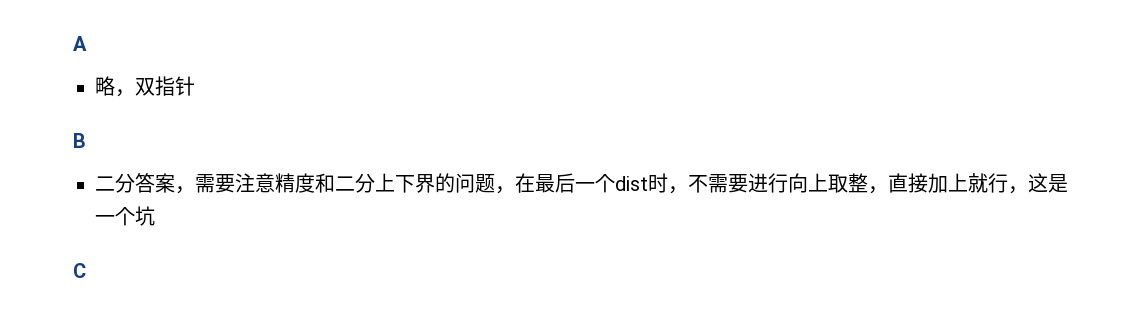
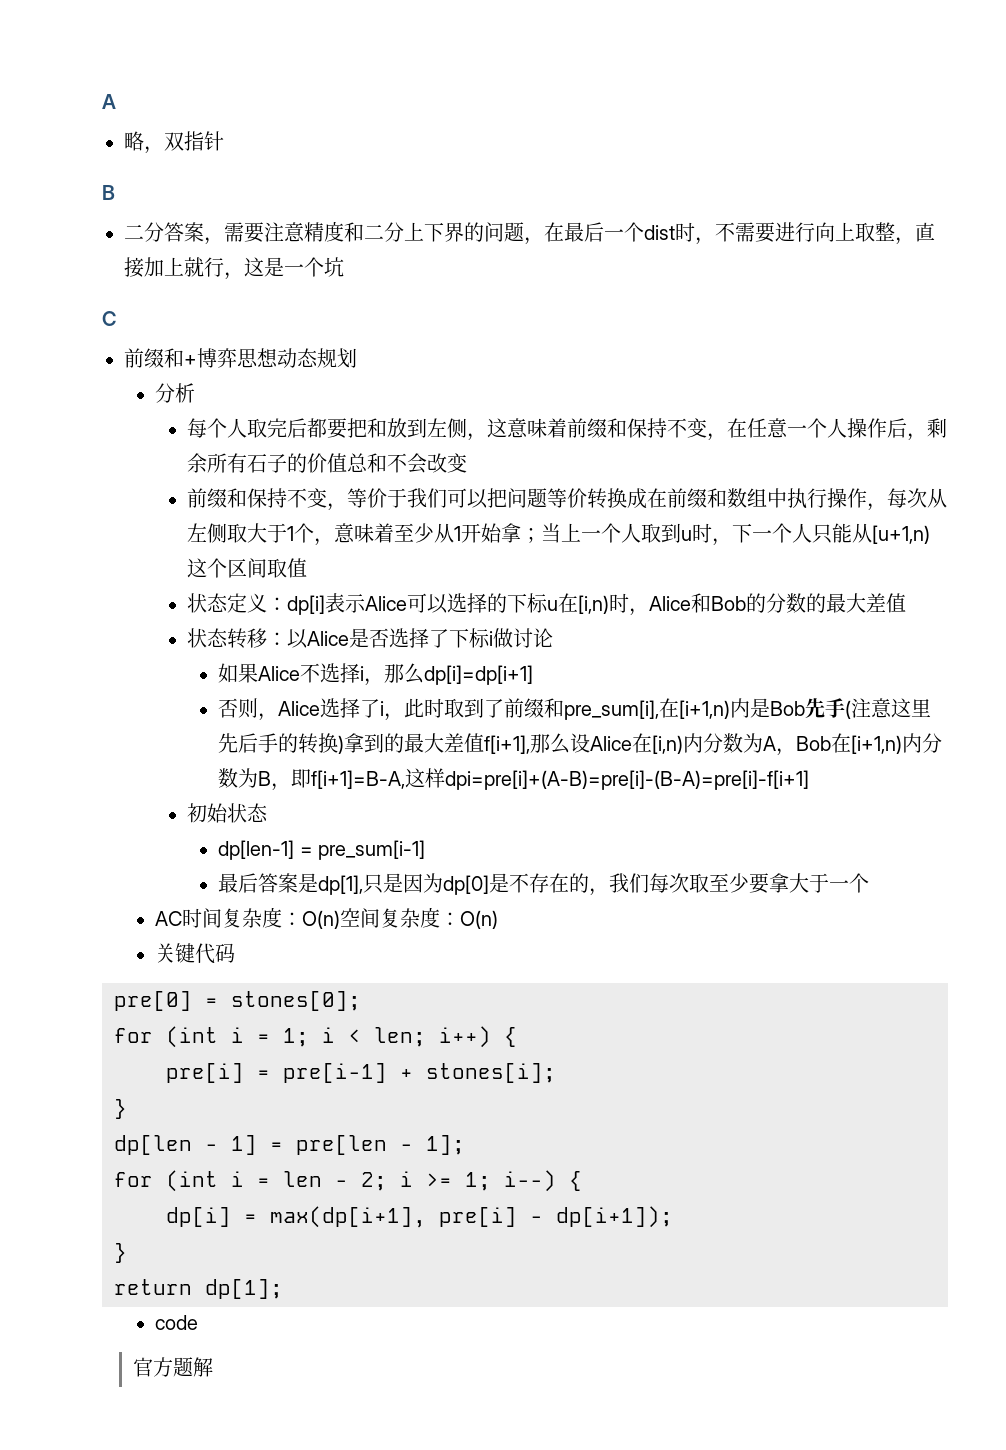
(86, 270) none -> [124,348,357,368] [155,383,196,403] [186,418,947,441] [186,453,467,474] [186,488,947,511] [186,523,930,546] [186,558,307,578] [186,593,906,616] [186,628,553,649] [218,663,534,686] [218,698,932,721] [218,733,943,756] [218,768,810,791] [186,803,268,823] [218,840,425,860] [218,873,870,896] [155,907,499,929] [155,943,236,964] [114,991,361,1011] [114,1026,517,1048] [166,1063,556,1083] [114,1099,127,1119] [114,1135,465,1155] [114,1170,582,1192] [166,1206,673,1228] [114,1243,127,1263] [114,1279,283,1299] [155,1315,199,1330] [133,1357,214,1377] // 前缀和+博弈思想动态规划 // 分析 // 每个人取完后都要把和放到左侧，这意味着前缀和保持不变，在任意一个人操作后，剩余所有石子的价值总和不会改变 // 前缀和保持不变，等价于我们可以把问题等价转换成在前缀和数组中执行操作，每次从左侧取大于1个，意味着至少从1开始拿；当上一个人取到u时，下一个人只能从[u+1,n)这个区间取值 // 状态定义：dp[i]表示Alice可以选择的下标u在[i,n)时，Alice和Bob的分数的最大差值 // 状态转移：以Alice是否选择了下标i做讨论 // 如果Alice不选择i，那么dp[i]=dp[i+1] // 否则，Alice选择了i，此时取到了前缀和pre_sum[i],在[i+1,n)内是Bob先手(注意这里先后手的转换)拿到的最大差值f[i+1],那么设Alice在[i,n)内分数为A，Bob在[i+1,n)内分数为B，即f[i+1]=B-A,这样dpi=pre[i]+(A-B)=pre[i]-(B-A)=pre[i]-f[i+1] // 初始状态 // dp[len-1] = pre_sum[i-1] // 最后答案是dp[1],只是因为dp[0]是不存在的，我们每次取至少要拿大于一个 // AC时间复杂度：O(n)空间复杂度：O(n) // 关键代码 // pre[0] = stones[0]; // for (int i = 1; i < len; i++) { // pre[i] = pre[i-1] + stones[i]; // } // dp[len - 1] = pre[len - 1]; // for (int i = len - 2; i >= 1; i--) { // dp[i] = max(dp[i+1], pre[i] - dp[i+1]); // } // return dp[1]; // code // 官方题解

